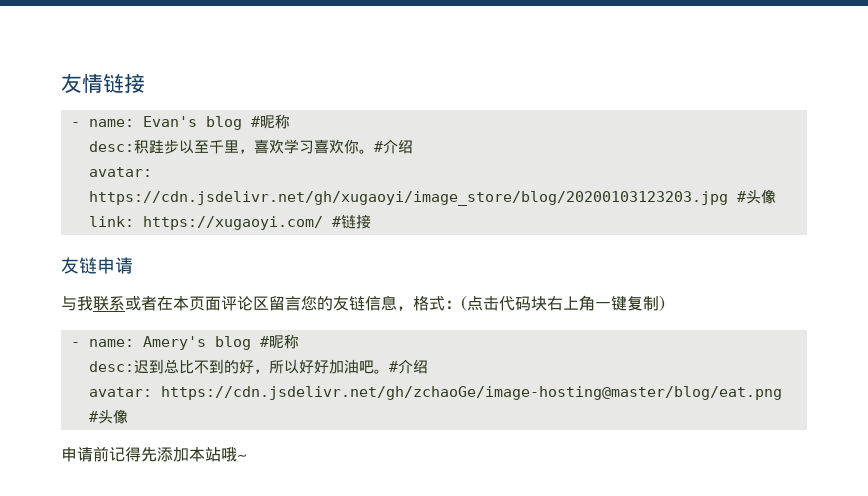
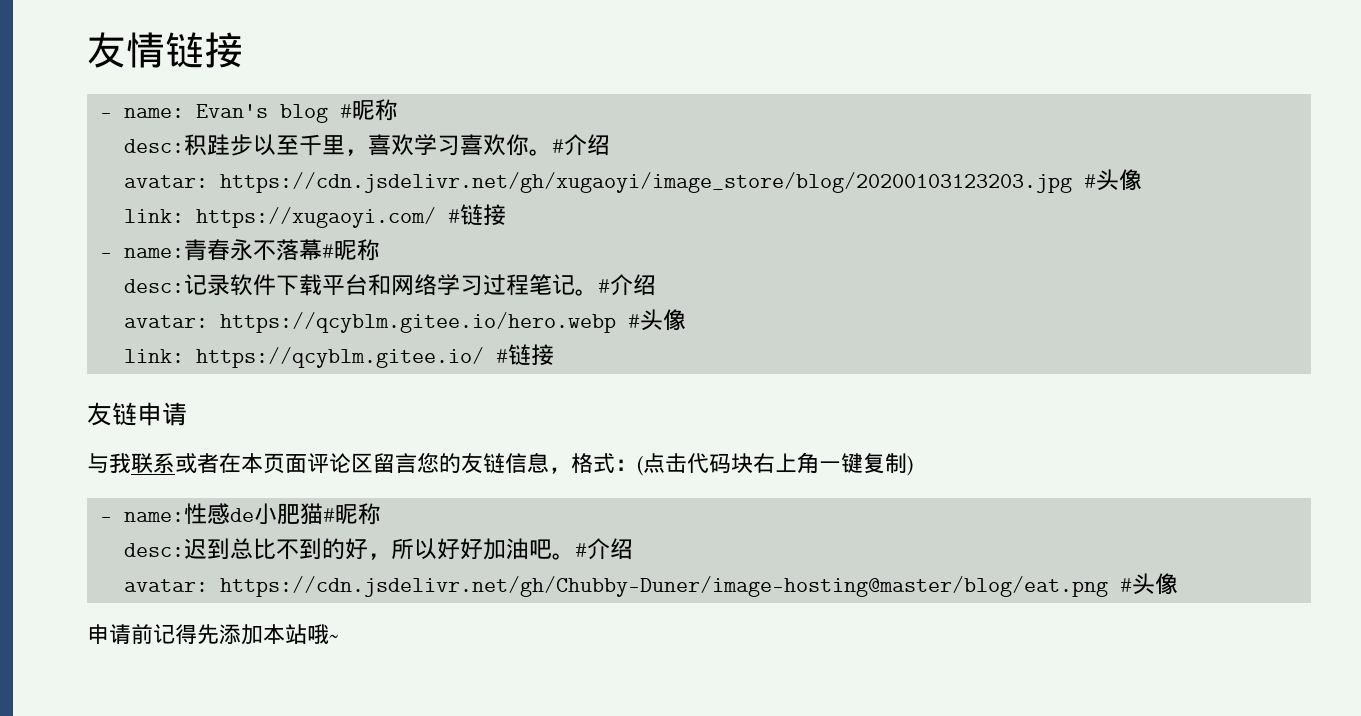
(371, 221) none -> [99,239,380,261] [123,274,656,296] [123,309,686,333] [123,344,554,368] // - name:青春永不落幕#昵称 // desc:记录软件下载平台和网络学习过程笔记。#介绍 // avatar: https://qcyblm.gitee.io/hero.webp #头像 // link: https://qcyblm.gitee.io/ #链接
[142,336,251,350] Amery's blog -> [183,503,323,525] 性感de小肥猫
[160,386,782,400] https://cdn.jsdelivr.net/gh/zchaoGe/image-hosting@master/blog/eat.png -> [219,576,1108,597] https://cdn.jsdelivr.net/gh/Chubby-Duner/image-hosting@master/blog/eat.png

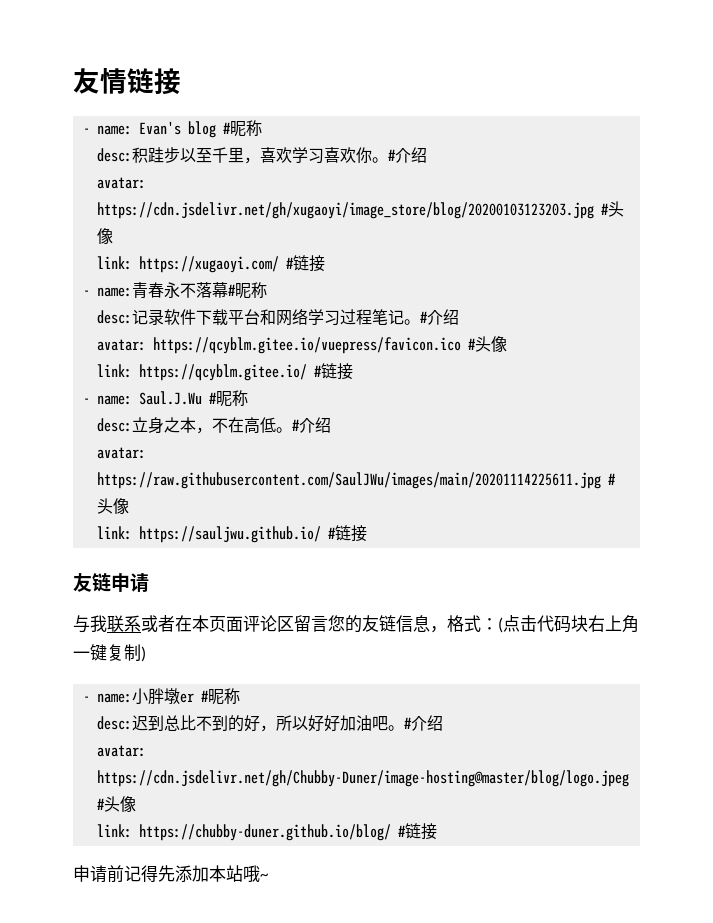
[219,312,616,333] https://qcyblm.gitee.io/hero.webp -> [153,337,462,354] https://qcyblm.gitee.io/vuepress/favicon.ico
(554, 355) none -> [83,390,249,407] [97,417,332,434] [97,447,147,459] [97,472,617,489] [97,498,130,514] [97,525,368,543] // - name: Saul.J.Wu #昵称 // desc:立身之本，不在高低。#介绍 // avatar: https://raw.githubusercontent.com/SaulJWu/images/main/20201114225611.jpg #头像 // link: https://sauljwu.github.io/ #链接
[183,503,323,525] 性感de小肥猫 -> [132,688,195,705] 小胖墩er
[219,573,1178,597] https://cdn.jsdelivr.net/gh/Chubby-Duner/image-hosting@master/blog/eat.png #头像 -> [97,770,630,787] [97,796,137,812] [97,823,438,841] https://cdn.jsdelivr.net/gh/Chubby-Duner/image-hosting@master/blog/logo.jpeg #头像 // link: https://chubby-duner.github.io/blog/ #链接

